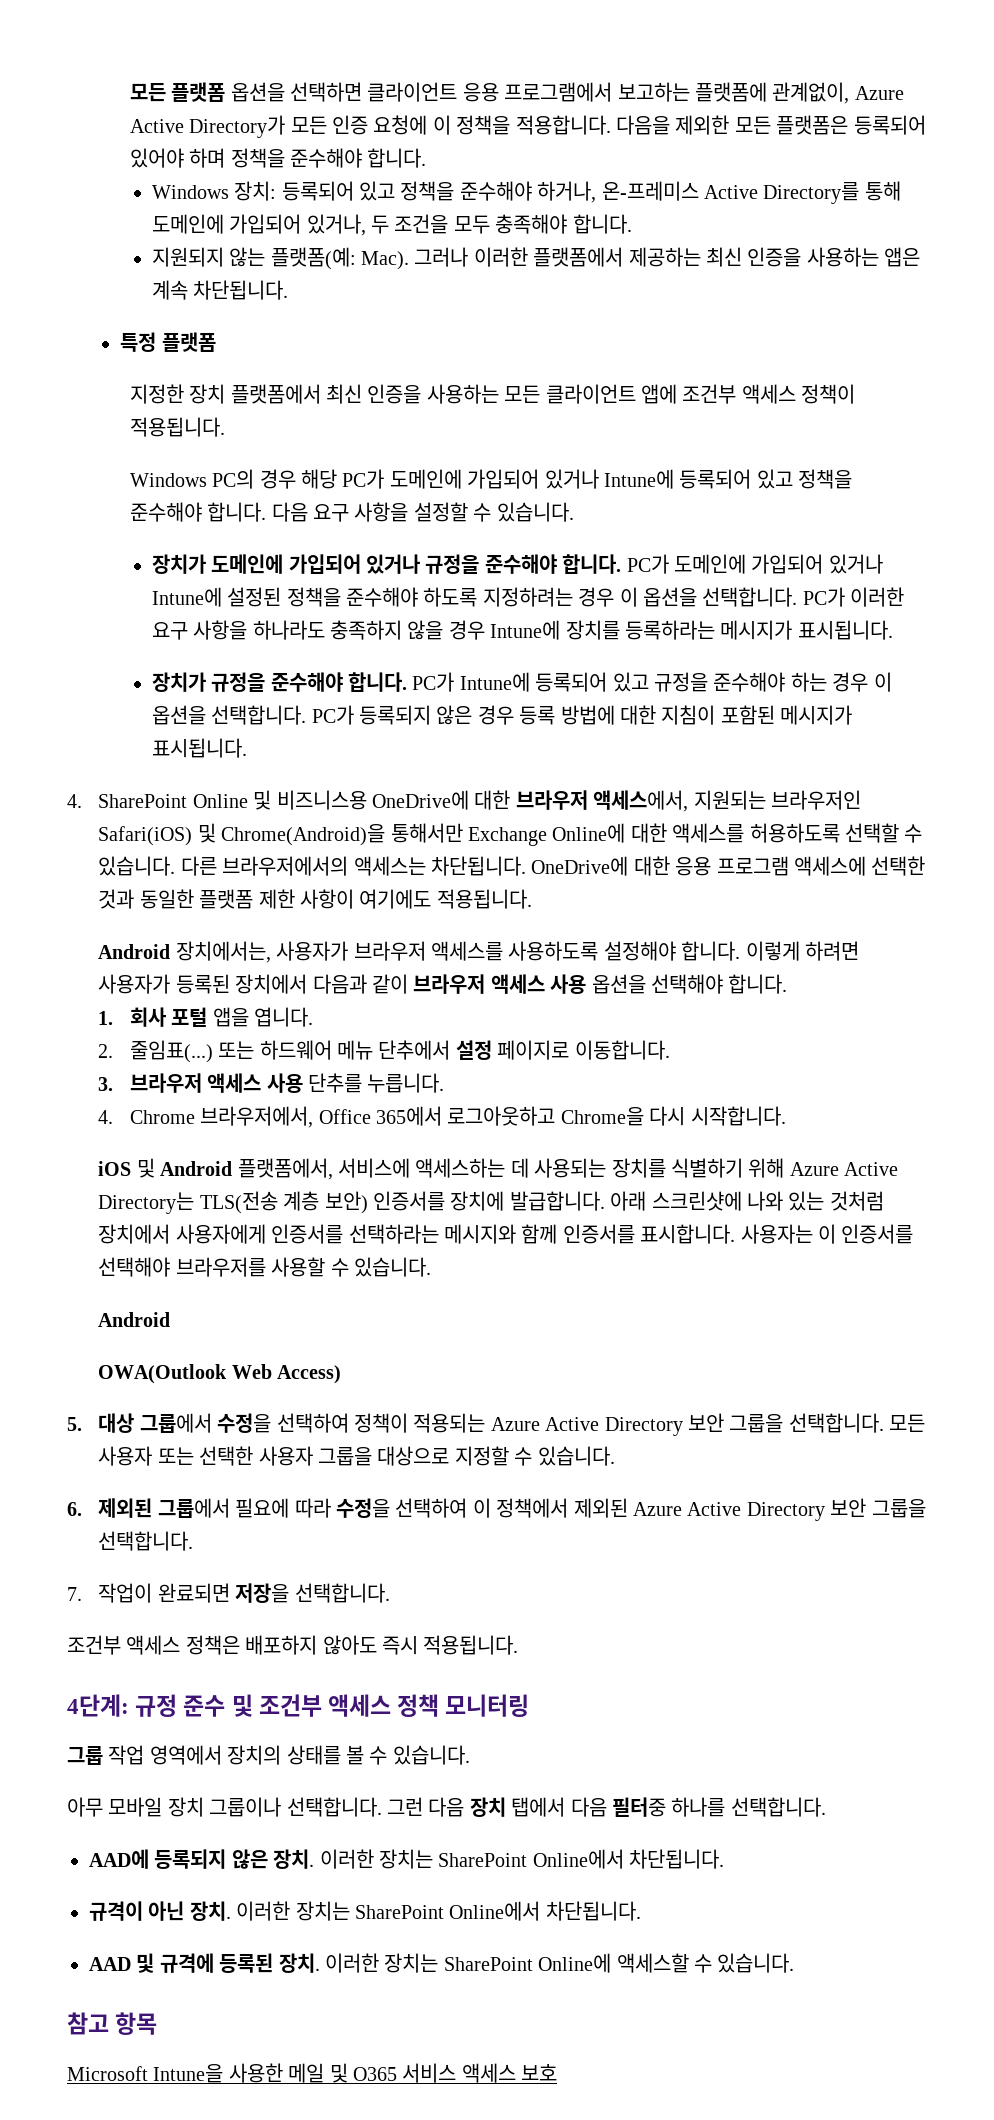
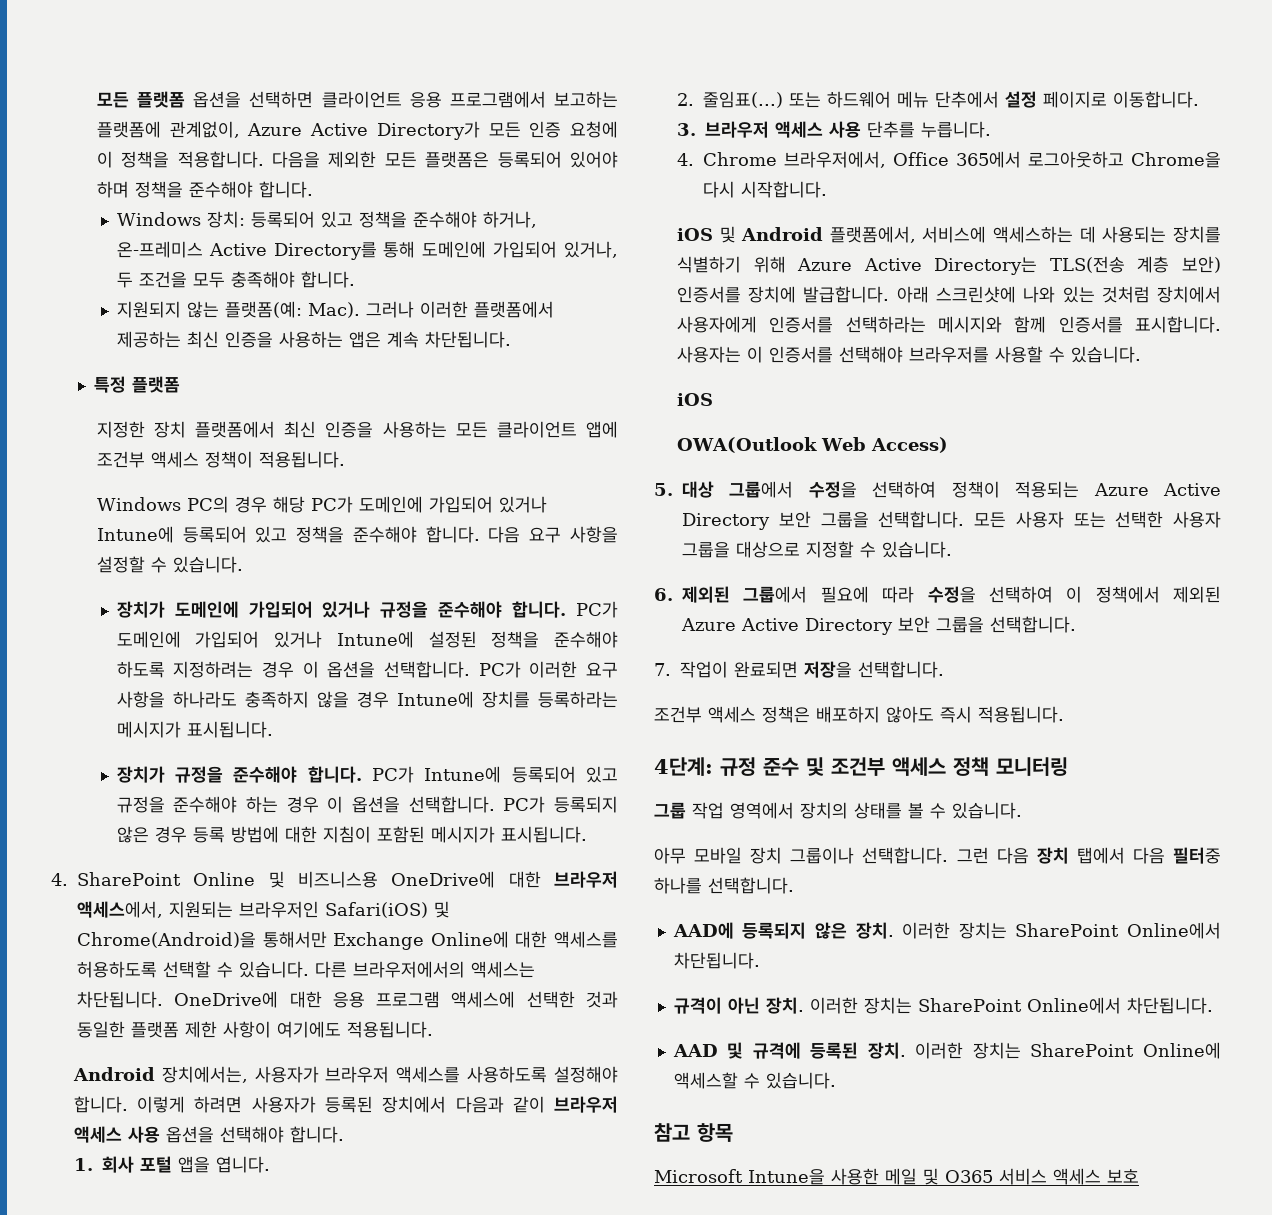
[98,1312,171,1327] Android -> [676,393,713,406] iOS

